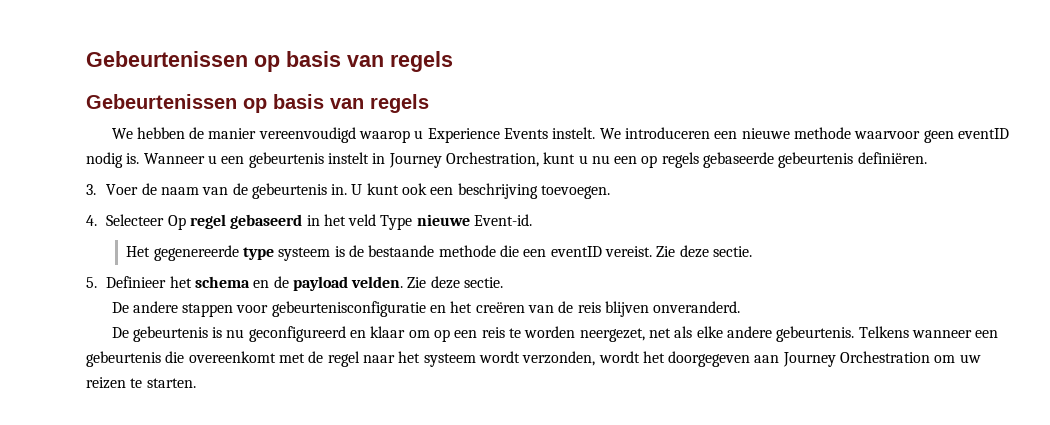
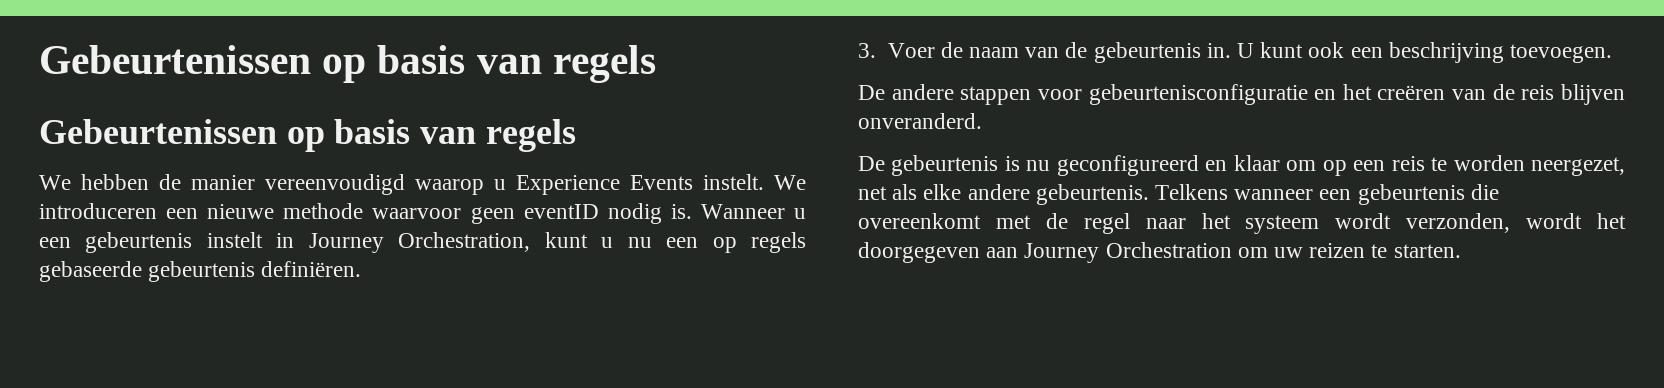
[86,214,533,230] [126,245,752,261] [86,276,504,291] // 4. Selecteer Op regel gebaseerd in het veld Type nieuwe Event-id. // Het gegenereerde type systeem is de bestaande methode die een eventID vereist. Zie deze sectie. // 5. Definieer het schema en de payload velden. Zie deze sectie. -> (1613, 53) none

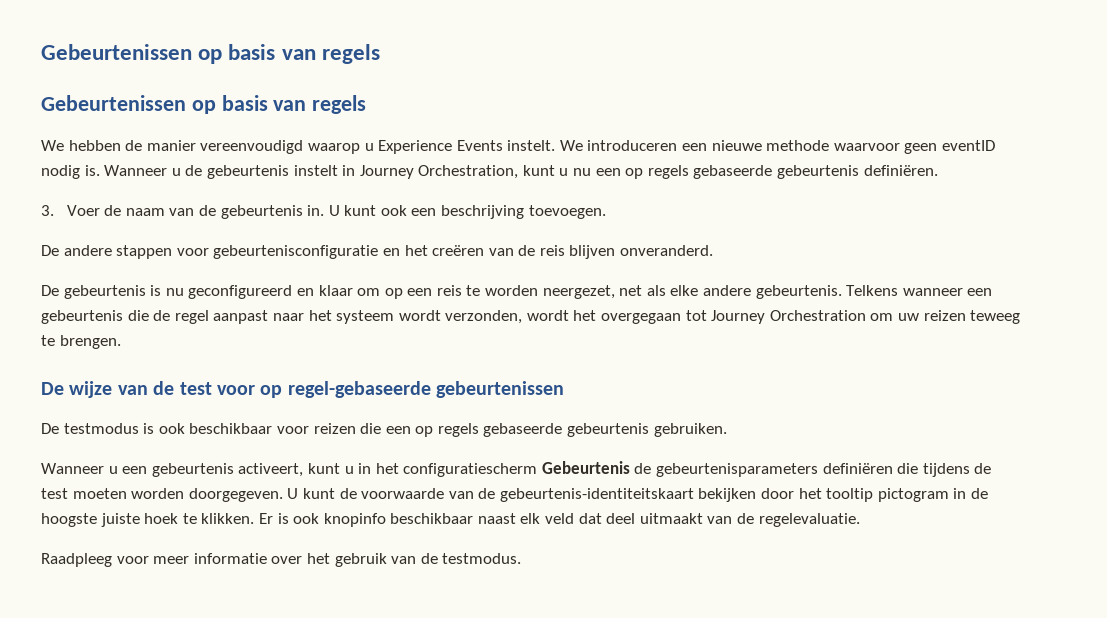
[39,237,71,248] een -> [185,165,203,176] de
[858,213,1031,229] overeenkomt met -> (149, 315) none
(1130, 223) none -> [213,310,269,324] aanpast
[858,242,1019,263] doorgegeven aan -> [601,310,707,324] overgegaan tot
[1371,244,1461,258] te starten. -> [970,310,1021,324] [41,335,121,349] [41,381,565,398] [41,423,727,437] [41,461,992,477] [41,488,989,502] [41,513,860,527] [41,553,522,567] teweeg te brengen. // De wijze van de test voor op regel-gebaseerde gebeurtenissen // De testmodus is ook beschikbaar voor reizen die een op regels gebaseerde gebeurtenis gebruiken. // Wanneer u een gebeurtenis activeert, kunt u in het configuratiescherm Gebeurtenis de gebeurtenisparameters definiëren die tijdens de test moeten worden doorgegeven. U kunt de voorwaarde van de gebeurtenis-identiteitskaart bekijken door het tooltip pictogram in de hoogste juiste hoek te klikken. Er is ook knopinfo beschikbaar naast elk veld dat deel uitmaakt van de regelevaluatie. // Raadpleeg voor meer informatie over het gebruik van de testmodus.

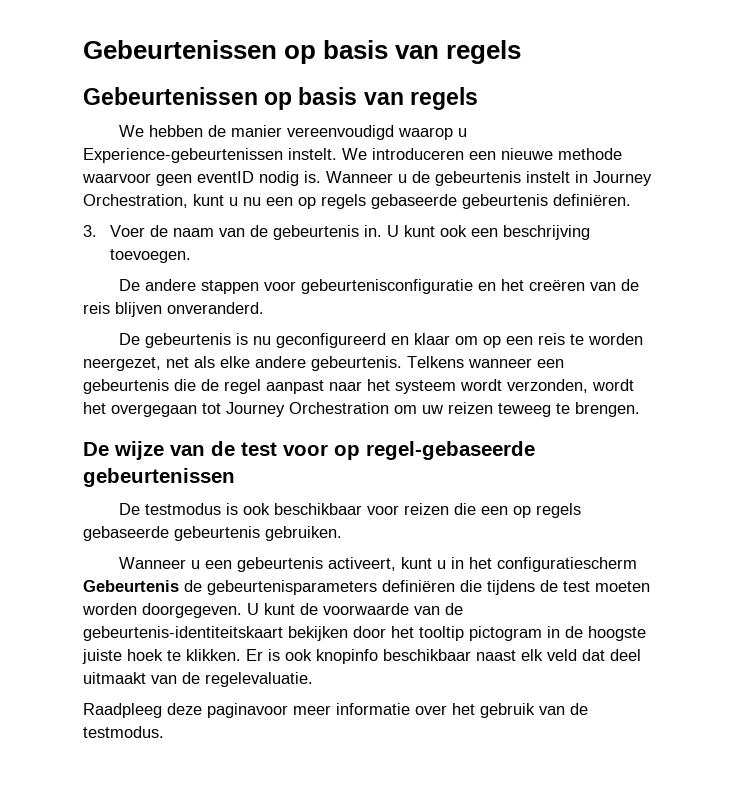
[378,140,503,154] Experience Events -> [83,148,283,163] Experience-gebeurtenissen
[116,556,149,564] voor -> [167,703,288,718] deze paginavoor

